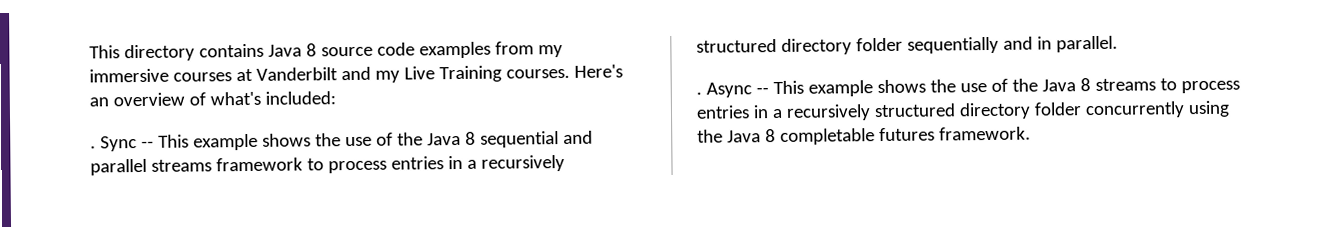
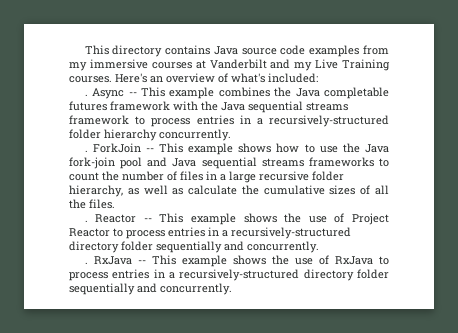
[305,43,317,57] 8 -> (238, 50) none
[99,130,593,152] [90,155,565,176] [696,35,1118,55] [696,78,1240,98] [696,100,1230,121] [697,126,1031,145] Sync -- This example shows the use of the Java 8 sequential and parallel streams framework to process entries in a recursively structured directory folder sequentially and in parallel. // . Async -- This example shows the use of the Java 8 streams to process entries in a recursively structured directory folder concurrently using the Java 8 completable futures framework. -> [92,87,390,99] [69,101,348,113] [69,115,389,127] [69,129,231,141] [84,143,389,155] [69,157,389,169] [69,171,344,183] [69,185,389,197] [69,199,115,209] [84,213,389,225] [69,227,351,239] [69,241,319,253] [84,255,389,267] [69,269,389,281] [69,283,232,295] Async -- This example combines the Java completable futures framework with the Java sequential streams framework to process entries in a recursively-structured folder hierarchy concurrently. // . ForkJoin -- This example shows how to use the Java fork-join pool and Java sequential streams frameworks to count the number of files in a large recursive folder hierarchy, as well as calculate the cumulative sizes of all the files. // . Reactor -- This example shows the use of Project Reactor to process entries in a recursively-structured directory folder sequentially and concurrently. // . RxJava -- This example shows the use of RxJava to process entries in a recursively-structured directory folder sequentially and concurrently.

